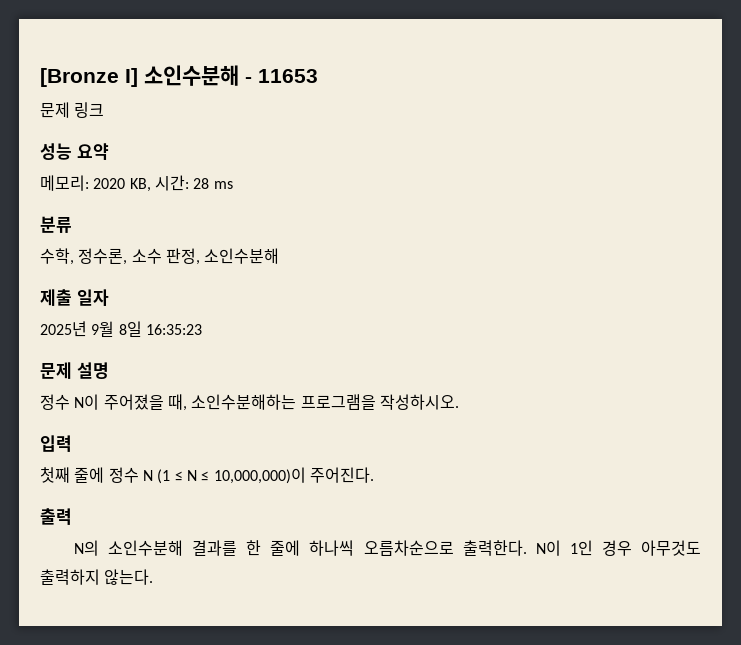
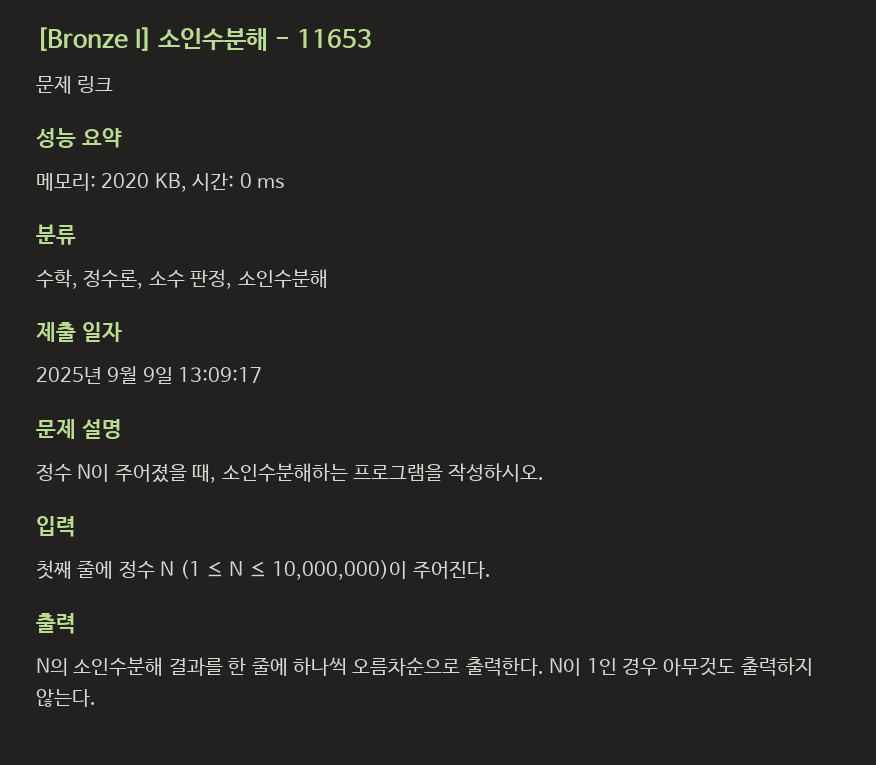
[193,178,210,189] 28 -> [239,173,252,188] 0
[118,321,202,337] 8일 16:35:23 -> [142,367,263,384] 9일 13:09:17

